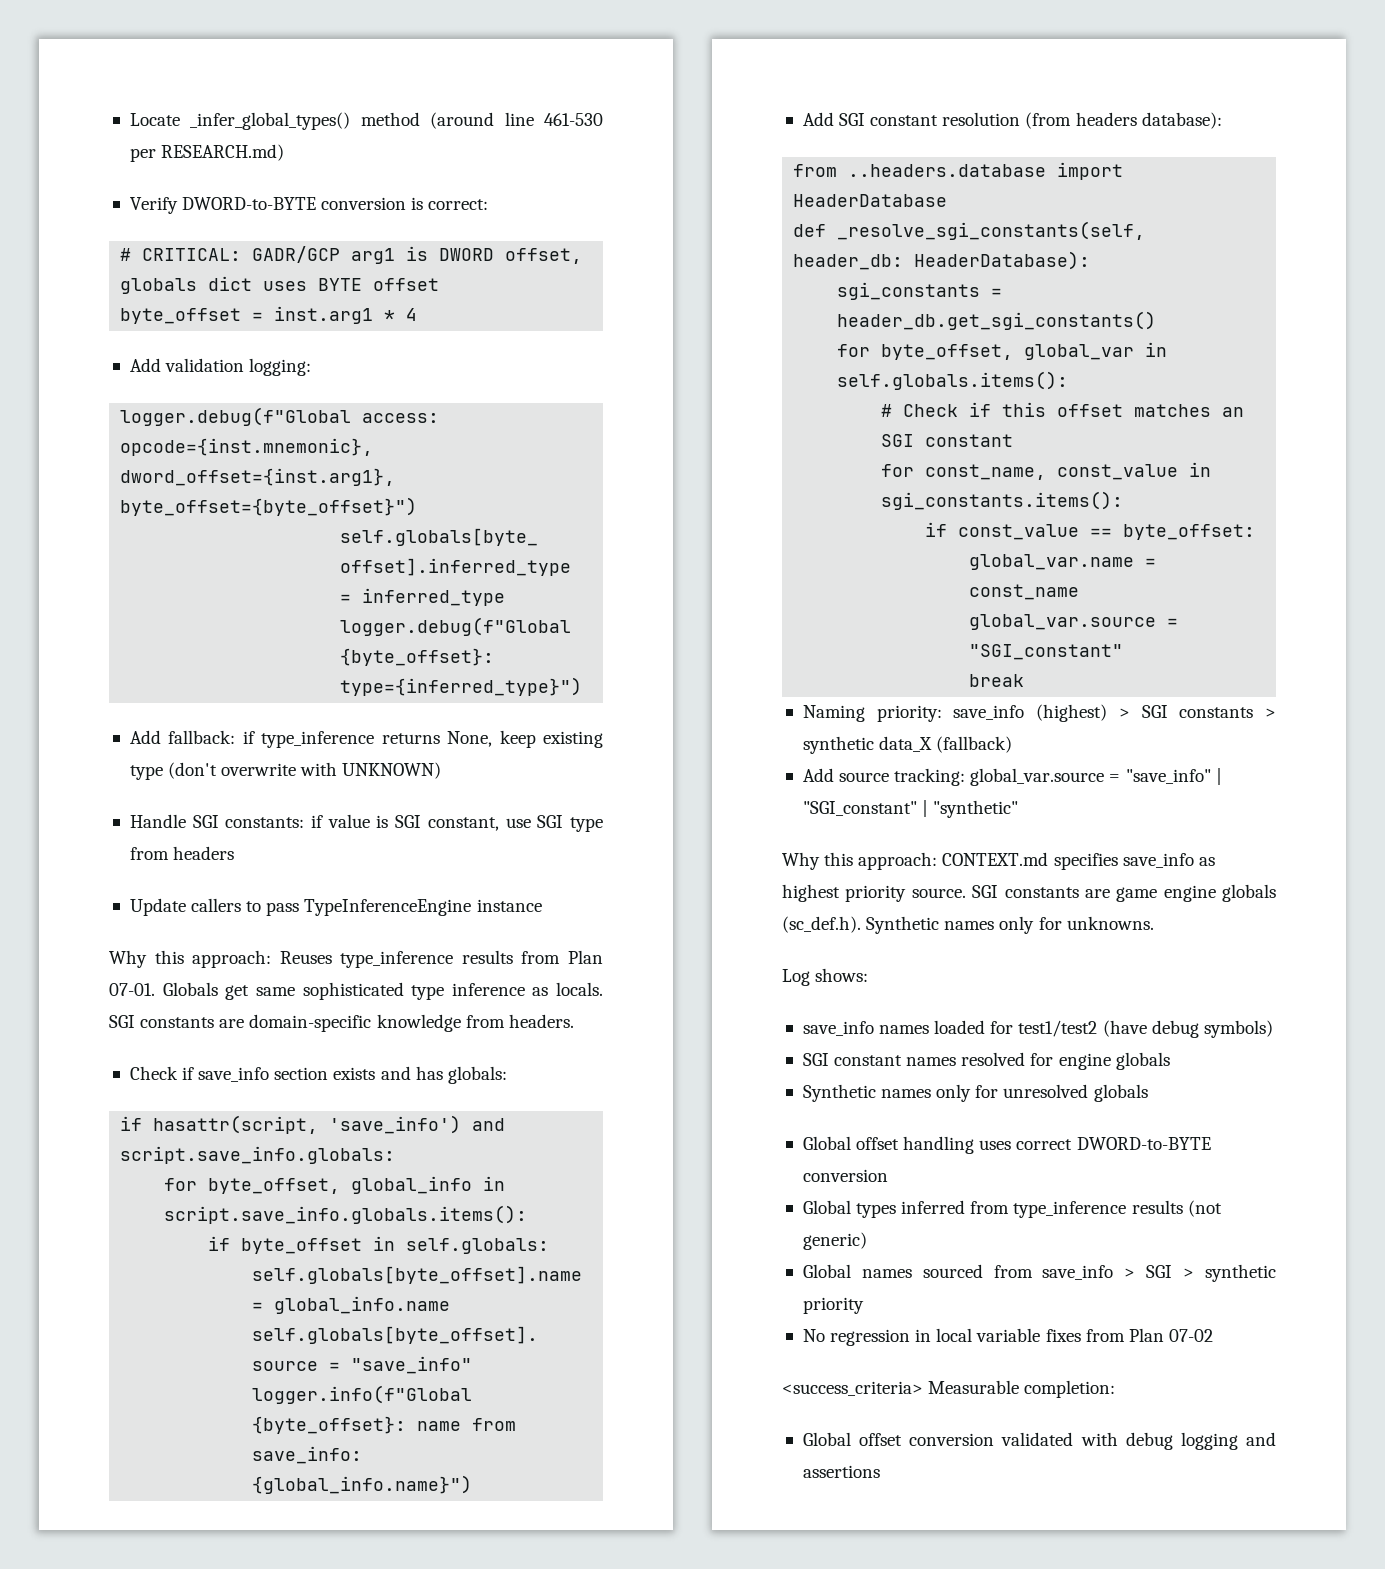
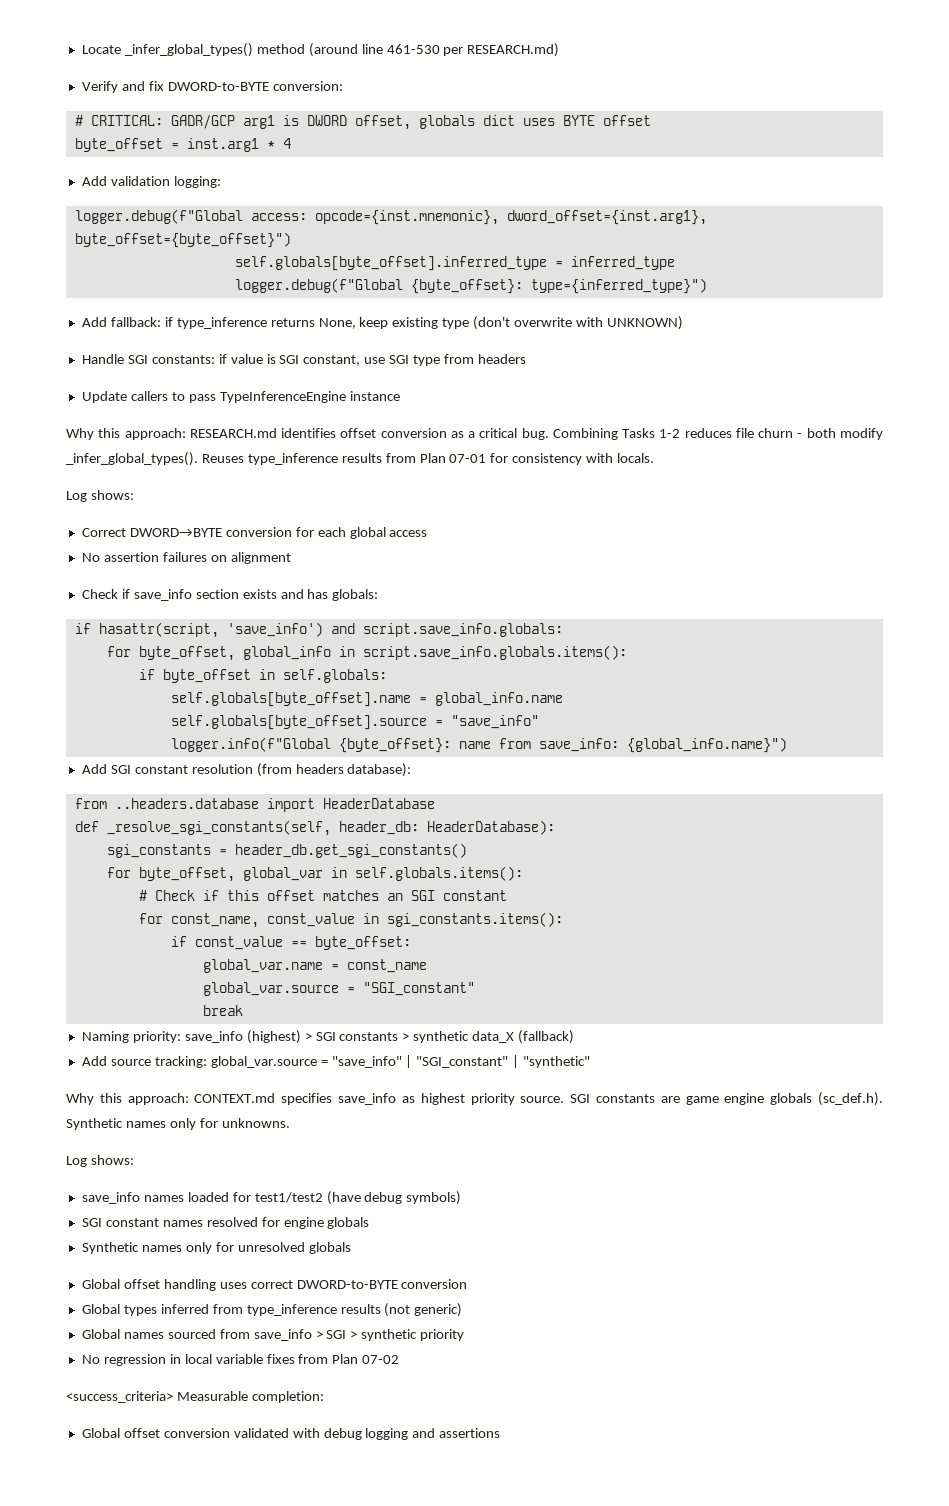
[182,197,489,210] DWORD-to-BYTE conversion is correct: -> [121,81,343,91] and fix DWORD-to-BYTE conversion:
(272, 959) none -> [189,428,884,440] [66,452,198,466] RESEARCH.md identifies offset conversion as a critical bug. Combining Tasks 1-2 reduces file churn - both modify _infer_global_types().
[109,982,603,1000] [109,1014,574,1032] 07-01. Globals get same sophisticated type inference as locals. SGI constants are domain-specific knowledge from headers. -> [449,453,655,465] [66,490,134,502] [81,527,428,539] [81,552,291,564] 07-01 for consistency with locals. // Log shows: // Correct DWORD→BYTE conversion for each global access // No assertion failures on alignment

